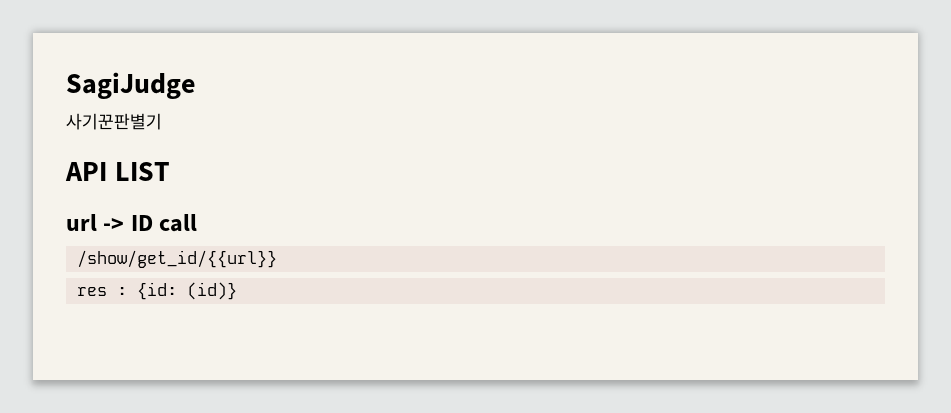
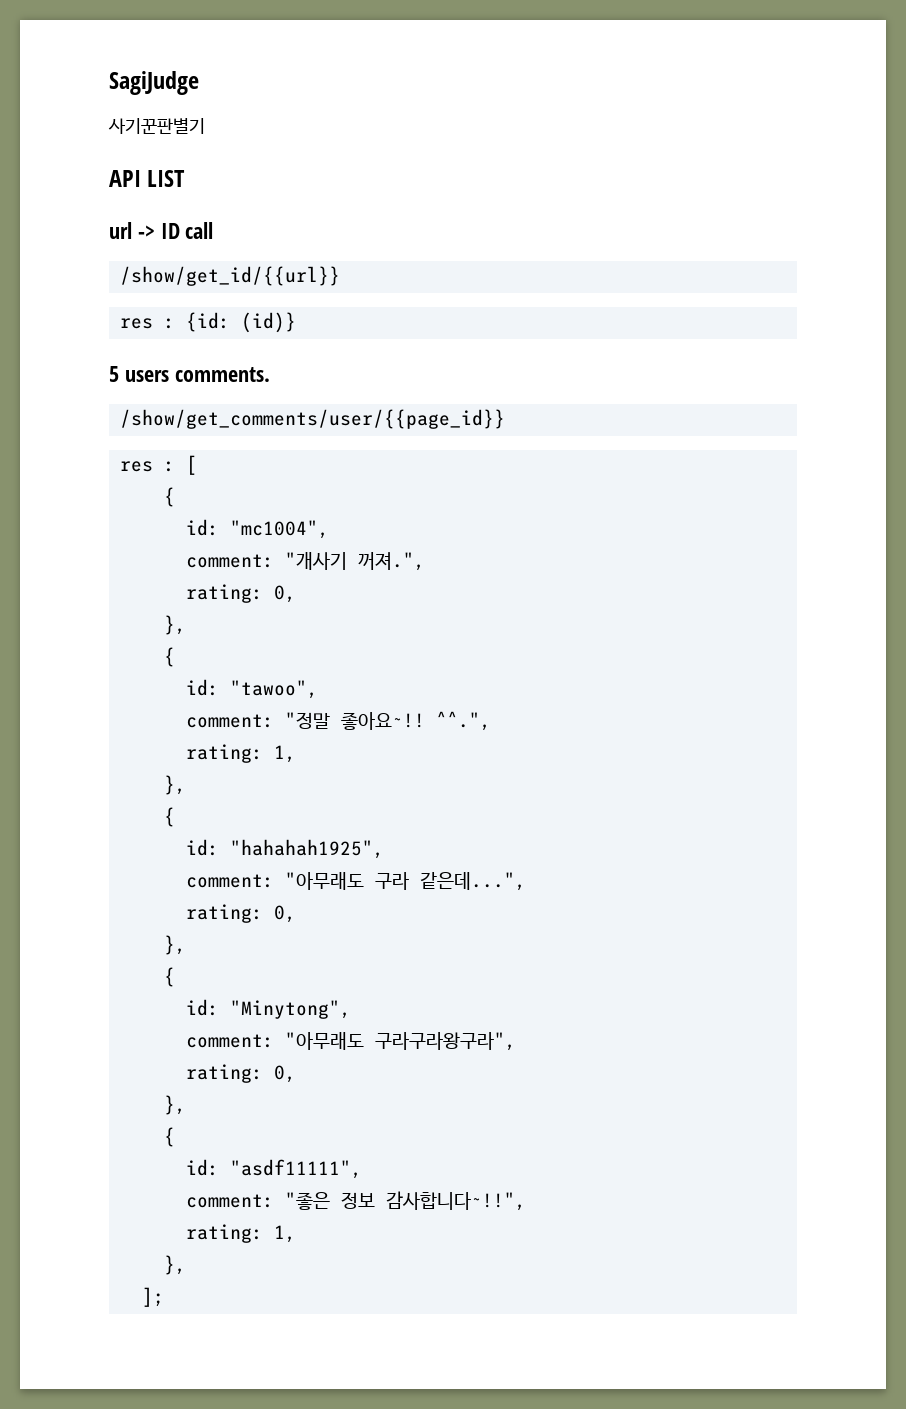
(237, 291) none -> [109,366,270,382] [119,409,505,429] [119,455,197,475] [163,487,175,507] [185,519,329,539] [185,552,425,571] [185,584,296,603] [163,615,186,635] [163,647,175,667] [185,679,318,699] [185,711,491,731] [185,744,296,763] [163,775,186,795] [163,807,175,827] [185,839,384,859] [185,872,526,891] [185,904,296,923] [163,935,186,955] [163,967,175,987] [185,999,351,1019] [185,1032,516,1051] [185,1064,296,1083] [163,1095,186,1115] [163,1127,175,1147] [185,1159,362,1179] [185,1191,526,1211] [185,1224,296,1243] [163,1255,186,1275] [141,1287,164,1307] // 5 users comments. // /show/get_comments/user/{{page_id}} // res : [ // { // id: "mc1004", // comment: "개사기 꺼져.", // rating: 0, // }, // { // id: "tawoo", // comment: "정말 좋아요~!! ^^.", // rating: 1, // }, // { // id: "hahahah1925", // comment: "아무래도 구라 같은데...", // rating: 0, // }, // { // id: "Minytong", // comment: "아무래도 구라구라왕구라", // rating: 0, // }, // { // id: "asdf11111", // comment: "좋은 정보 감사합니다~!!", // rating: 1, // }, // ];

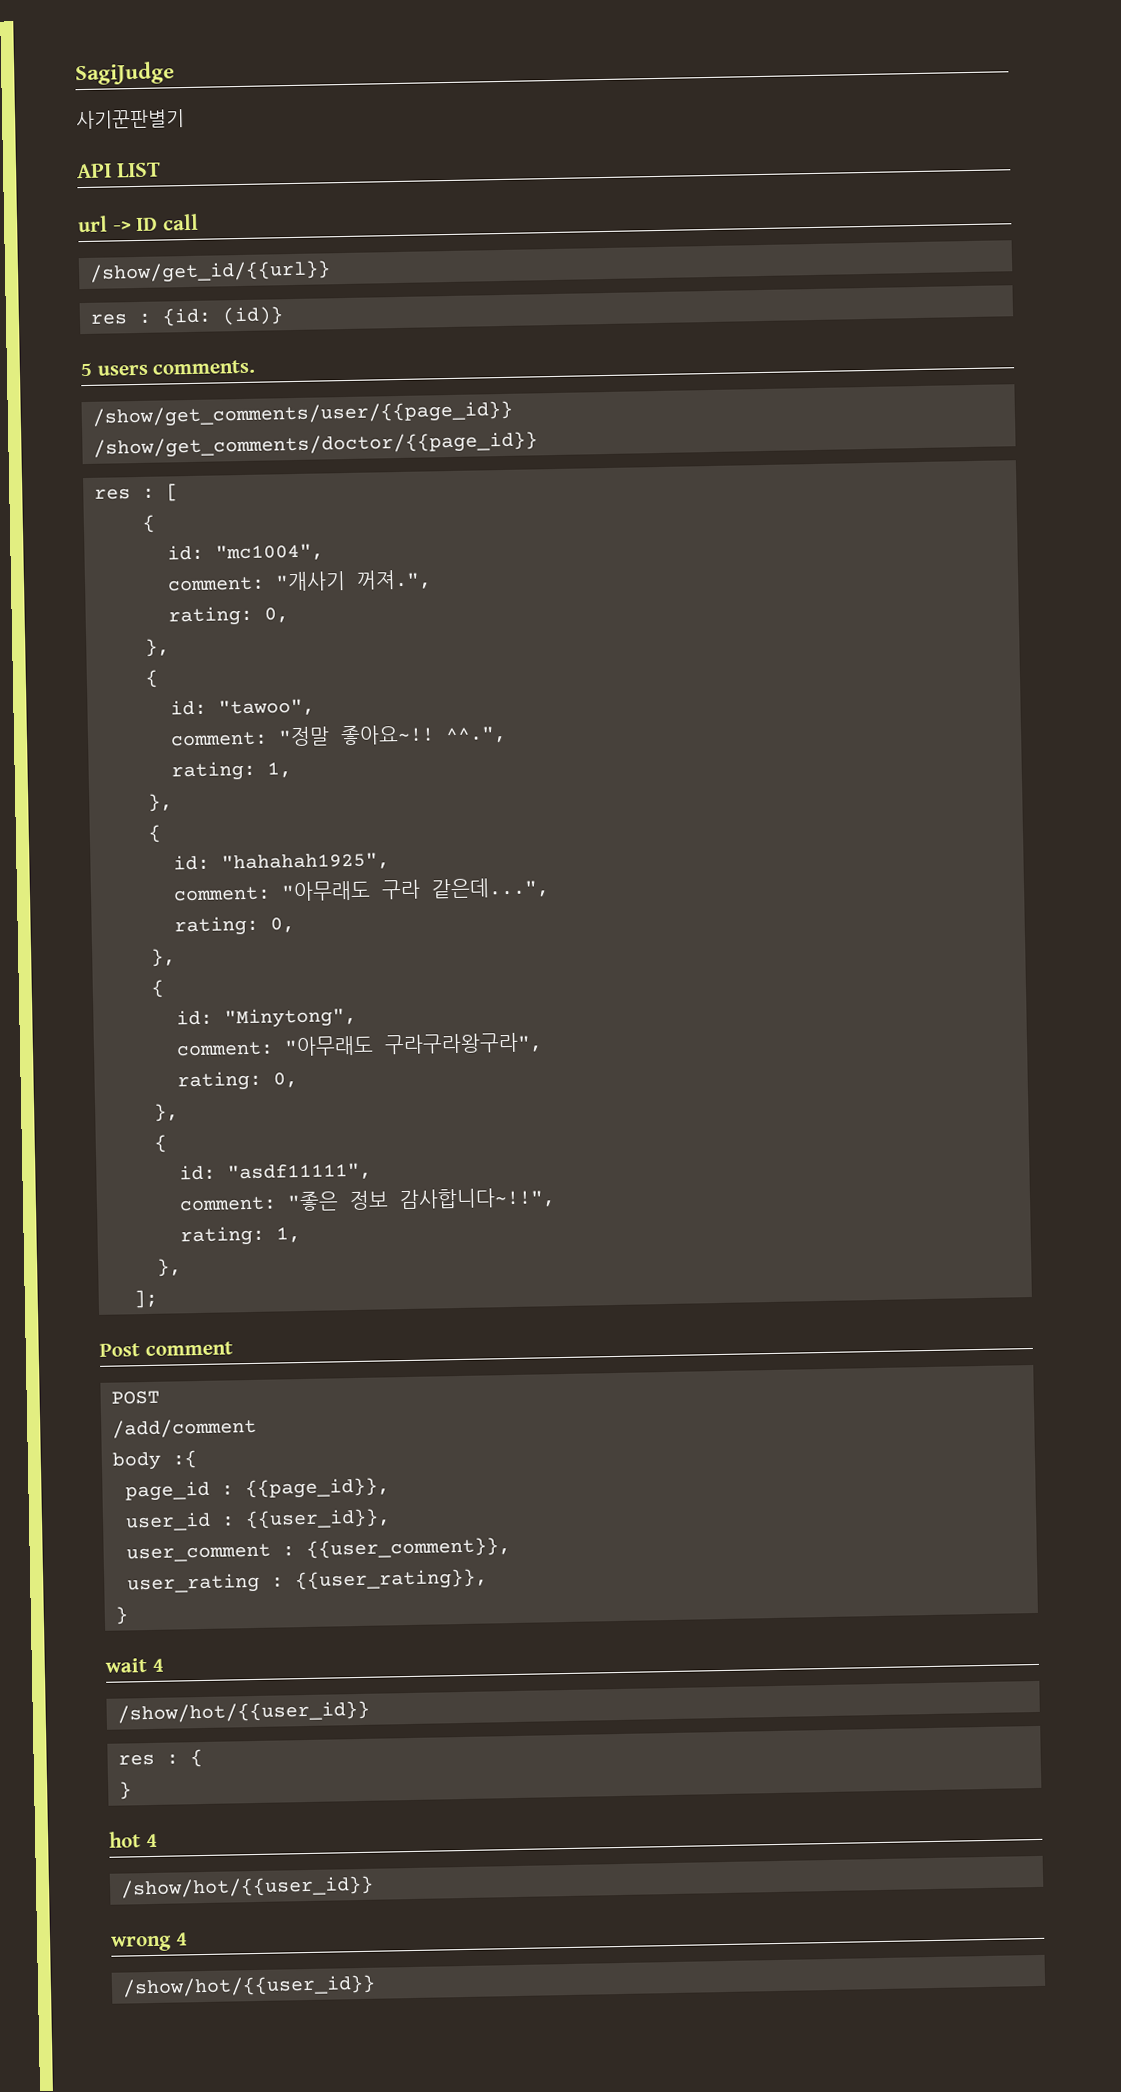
(505, 419) none -> [93,431,539,459] // /show/get_comments/doctor/{{page_id}}
(164, 1297) none -> [99,1341,233,1357] [111,1390,161,1405] [112,1417,258,1439] [112,1450,199,1471] [125,1477,391,1502] [125,1508,392,1532] [126,1537,512,1563] [127,1568,489,1595] [115,1606,130,1625] [105,1658,164,1673] [117,1700,371,1724] [118,1748,204,1768] [119,1781,133,1800] [109,1831,158,1848] [120,1875,375,1899] [111,1932,188,1952] [122,1974,377,1998] // Post comment // POST // /add/comment // body :{ // page_id : {{page_id}}, // user_id : {{user_id}}, // user_comment : {{user_comment}}, // user_rating : {{user_rating}}, // } // wait 4 // /show/hot/{{user_id}} // res : { // } // hot 4 // /show/hot/{{user_id}} // wrong 4 // /show/hot/{{user_id}}

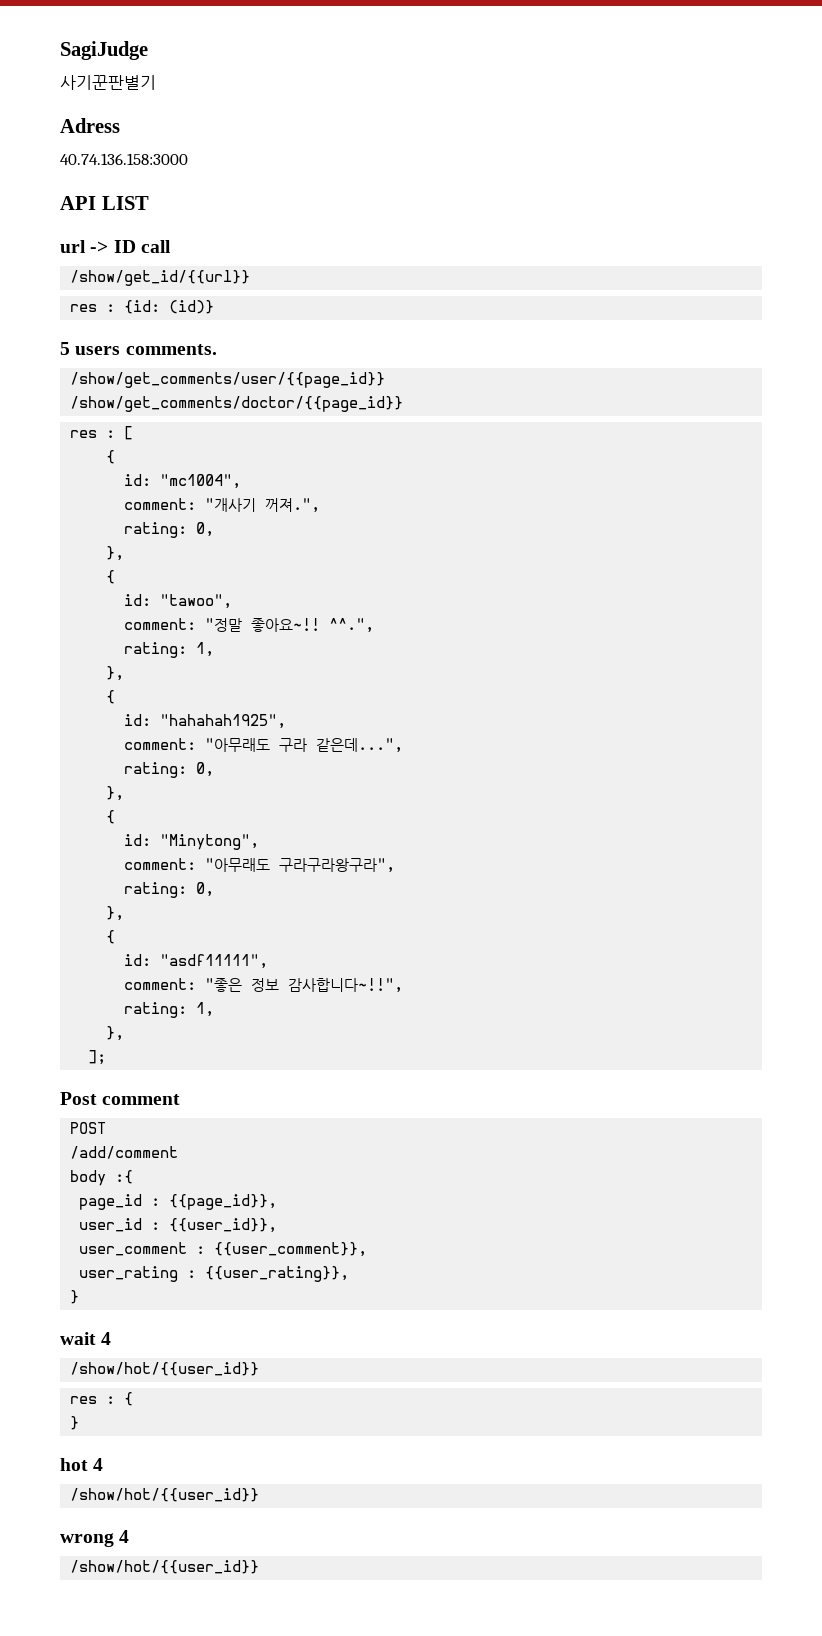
(185, 119) none -> [60,118,120,133] [60,153,188,165] // Adress // 40.74.136.158:3000

